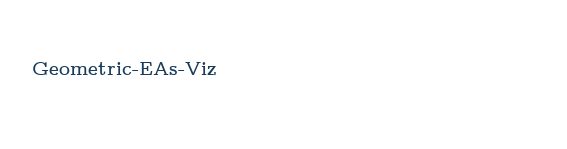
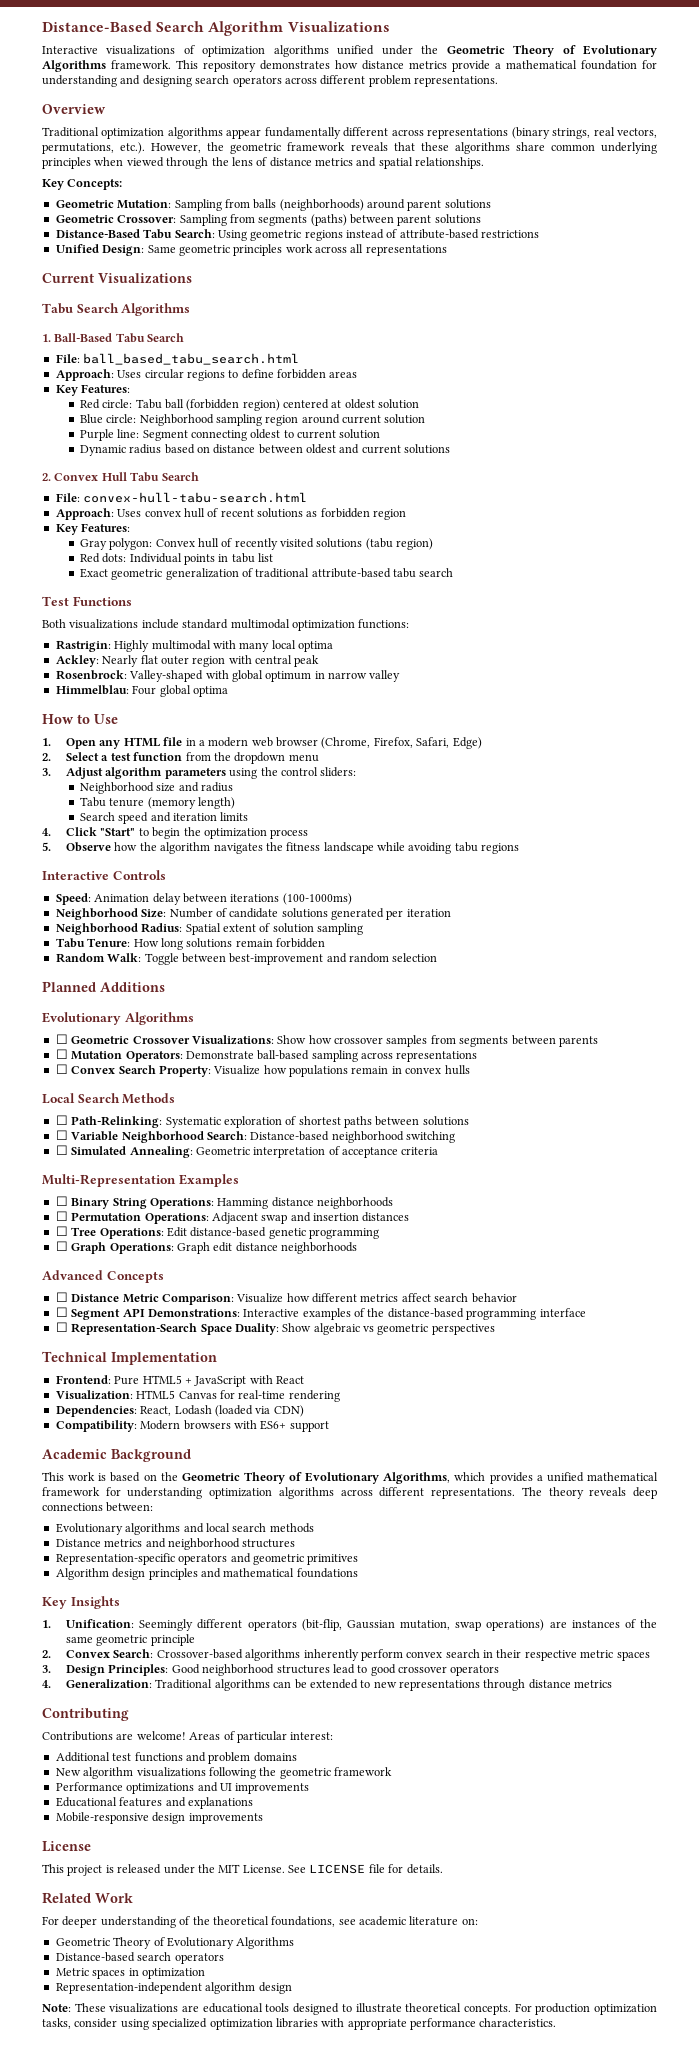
[32,62,217,77] Geometric-EAs-Viz -> [42,21,390,36] [42,45,657,57] [42,60,657,72] [42,75,498,87] [42,104,106,114] [42,127,657,139] [42,142,657,154] [42,157,485,169] [42,179,123,190] [55,199,491,211] [55,214,481,226] [55,229,540,241] [55,244,447,256] [42,273,192,284] [42,303,191,316] [42,333,185,343] [55,353,300,365] [55,369,358,381] [55,384,131,396] [79,399,420,411] [79,414,426,426] [79,429,381,441] [79,444,451,456] [42,472,199,482] [55,492,308,503] [55,508,407,520] [55,523,131,535] [79,538,434,550] [79,553,274,565] [79,568,454,580] [42,596,132,606] [42,619,410,631] [55,640,333,652] [55,655,320,667] [55,670,401,682] [55,685,228,697] [42,714,118,724] [42,737,482,749] [42,752,319,764] [42,767,357,779] [79,782,233,794] [79,797,235,809] [79,812,249,824] [42,827,309,839] [42,842,520,854] [42,870,166,880] [55,893,352,905] [55,908,451,920] [55,923,363,935] [55,938,325,950] [55,953,438,965] [42,981,165,992] [42,1012,194,1025] [55,1034,598,1047] [55,1049,478,1062] [55,1064,470,1077] [42,1093,176,1104] [55,1115,469,1128] [55,1130,455,1143] [55,1145,439,1158] [42,1174,239,1187] [55,1196,393,1209] [55,1211,410,1224] [55,1226,379,1239] [55,1241,357,1254] [42,1270,164,1283] [55,1292,517,1305] [55,1307,586,1320] [55,1322,495,1335] [42,1351,217,1365] [55,1375,304,1387] [55,1390,340,1402] [55,1405,304,1417] [55,1420,329,1432] [42,1449,191,1462] [42,1472,658,1484] [42,1487,658,1499] [42,1502,154,1512] [55,1523,314,1535] [55,1538,296,1550] [55,1553,359,1565] [55,1568,358,1580] [42,1596,120,1609] [42,1619,657,1631] [66,1634,195,1646] [42,1649,650,1661] [42,1664,500,1676] [42,1679,613,1691] [42,1708,129,1721] [42,1731,334,1743] [55,1752,297,1764] [55,1767,392,1779] [55,1782,310,1794] [55,1797,253,1809] [55,1812,263,1824] [42,1841,91,1852] [42,1864,443,1876] [42,1892,133,1904] [42,1916,478,1928] [55,1937,295,1949] [55,1952,224,1964] [55,1968,205,1979] [55,1982,292,1994] [42,2003,657,2015] [42,2018,557,2030] Distance-Based Search Algorithm Visualizations // Interactive visualizations of optimization algorithms unified under the Geometric Theory of Evolutionary Algorithms framework. This repository demonstrates how distance metrics provide a mathematical foundation for understanding and designing search operators across different problem representations. // Overview // Traditional optimization algorithms appear fundamentally different across representations (binary strings, real vectors, permutations, etc.). However, the geometric framework reveals that these algorithms share common underlying principles when viewed through the lens of distance metrics and spatial relationships. // Key Concepts: // Geometric Mutation: Sampling from balls (neighborhoods) around parent solutions // Geometric Crossover: Sampling from segments (paths) between parent solutions // Distance-Based Tabu Search: Using geometric regions instead of attribute-based restrictions // Unified Design: Same geometric principles work across all representations // Current Visualizations // Tabu Search Algorithms // 1. Ball-Based Tabu Search // File: ball_based_tabu_search.html // Approach: Uses circular regions to define forbidden areas // Key Features: // Red circle: Tabu ball (forbidden region) centered at oldest solution // Blue circle: Neighborhood sampling region around current solution // Purple line: Segment connecting oldest to current solution // Dynamic radius based on distance between oldest and current solutions // 2. Convex Hull Tabu Search // File: convex-hull-tabu-search.html // Approach: Uses convex hull of recent solutions as forbidden region // Key Features: // Gray polygon: Convex hull of recently visited solutions (tabu region) // Red dots: Individual points in tabu list // Exact geometric generalization of traditional attribute-based tabu search // Test Functions // Both visualizations include standard multimodal optimization functions: // Rastrigin: Highly multimodal with many local optima // Ackley: Nearly flat outer region with central peak // Rosenbrock: Valley-shaped with global optimum in narrow valley // Himmelblau: Four global optima // How to Use // 1. Open any HTML file in a modern web browser (Chrome, Firefox, Safari, Edge) // 2. Select a test function from the dropdown menu // 3. Adjust algorithm parameters using the control sliders: // Neighborhood size and radius // Tabu tenure (memory length) // Search speed and iteration limits // 4. Click "Start" to begin the optimization process // 5. Observe how the algorithm navigates the fitness landscape while avoiding tabu regions // Interactive Controls // Speed: Animation delay between iterations (100-1000ms) // Neighborhood Size: Number of candidate solutions generated per iteration // Neighborhood Radius: Spatial extent of solution sampling // Tabu Tenure: How long solutions remain forbidden // Random Walk: Toggle between best-improvement and random selection // Planned Additions // Evolutionary Algorithms // ☐ Geometric Crossover Visualizations: Show how crossover samples from segments between parents // ☐ Mutation Operators: Demonstrate ball-based sampling across representations // ☐ Convex Search Property: Visualize how populations remain in convex hulls // Local Search Methods // ☐ Path-Relinking: Systematic exploration of shortest paths between solutions // ☐ Variable Neighborhood Search: Distance-based neighborhood switching // ☐ Simulated Annealing: Geometric interpretation of acceptance criteria // Multi-Representation Examples // ☐ Binary String Operations: Hamming distance neighborhoods // ☐ Permutation Operations: Adjacent swap and insertion distances // ☐ Tree Operations: Edit distance-based genetic programming // ☐ Graph Operations: Graph edit distance neighborhoods // Advanced Concepts // ☐ Distance Metric Comparison: Visualize how different metrics affect search behavior // ☐ Segment API Demonstrations: Interactive examples of the distance-based programming interface // ☐ Representation-Search Space Duality: Show algebraic vs geometric perspectives // Technical Implementation // Frontend: Pure HTML5 + JavaScript with React // Visualization: HTML5 Canvas for real-time rendering // Dependencies: React, Lodash (loaded via CDN) // Compatibility: Modern browsers with ES6+ support // Academic Background // This work is based on the Geometric Theory of Evolutionary Algorithms, which provides a unified mathematical framework for understanding optimization algorithms across different representations. The theory reveals deep connections between: // Evolutionary algorithms and local search methods // Distance metrics and neighborhood structures // Representation-specific operators and geometric primitives // Algorithm design principles and mathematical foundations // Key Insights // 1. Unification: Seemingly different operators (bit-flip, Gaussian mutation, swap operations) are instances of the same geometric principle // 2. Convex Search: Crossover-based algorithms inherently perform convex search in their respective metric spaces // 3. Design Principles: Good neighborhood structures lead to good crossover operators // 4. Generalization: Traditional algorithms can be extended to new representations through distance metrics // Contributing // Contributions are welcome! Areas of particular interest: // Additional test functions and problem domains // New algorithm visualizations following the geometric framework // Performance optimizations and UI improvements // Educational features and explanations // Mobile-responsive design improvements // License // This project is released under the MIT License. See LICENSE file for details. // Related Work // For deeper understanding of the theoretical foundations, see academic literature on: // Geometric Theory of Evolutionary Algorithms // Distance-based search operators // Metric spaces in optimization // Representation-independent algorithm design // Note: These visualizations are educational tools designed to illustrate theoretical concepts. For production optimization tasks, consider using specialized optimization libraries with appropriate performance characteristics.

